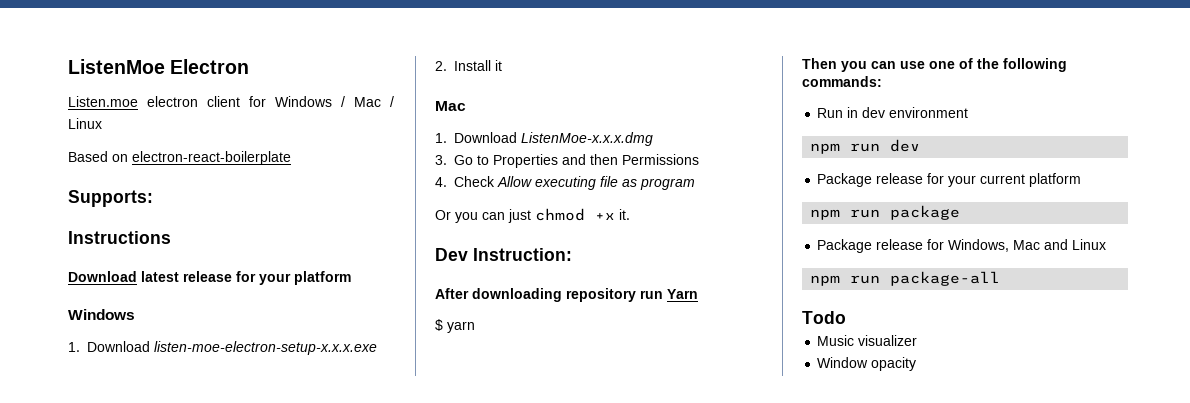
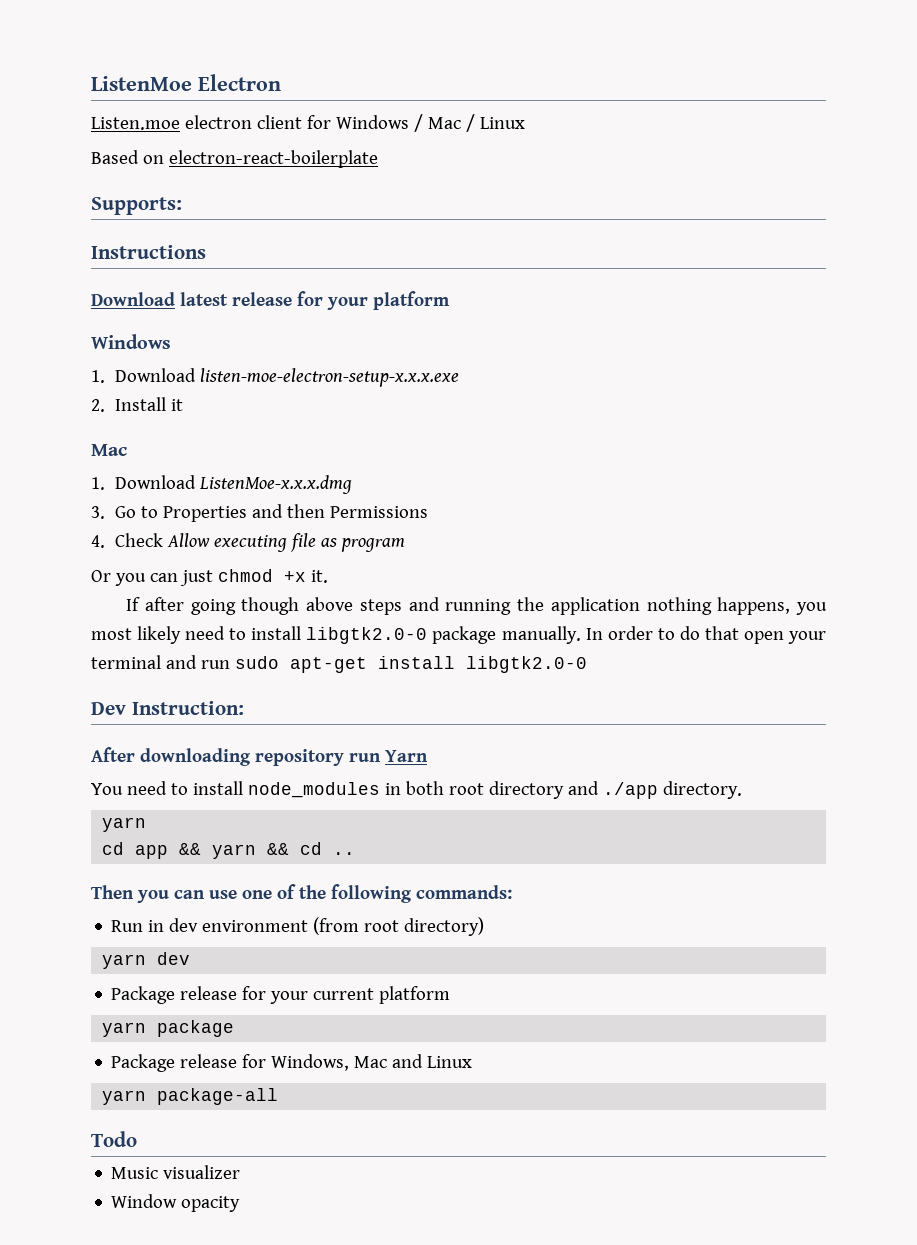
(630, 214) none -> [126,597,828,615] [91,626,826,644] [91,655,587,673] // If after going though above steps and running the application nothing happens, you most likely need to install libgtk2.0-0 package manually. In order to do that open your terminal and run sudo apt-get install libgtk2.0-0
[435,319,475,333] $ yarn -> [91,781,742,799] [102,817,147,832] [102,842,356,859] You need to install node_modules in both root directory and ./app directory. // yarn // cd app && yarn && cd ..
[810,143,881,154] // npm run -> [313,917,485,936] [102,954,147,969] (from root directory) // yarn
[810,209,881,220] npm run -> [102,1022,147,1037] yarn
[810,275,881,286] npm run -> [102,1090,147,1105] yarn

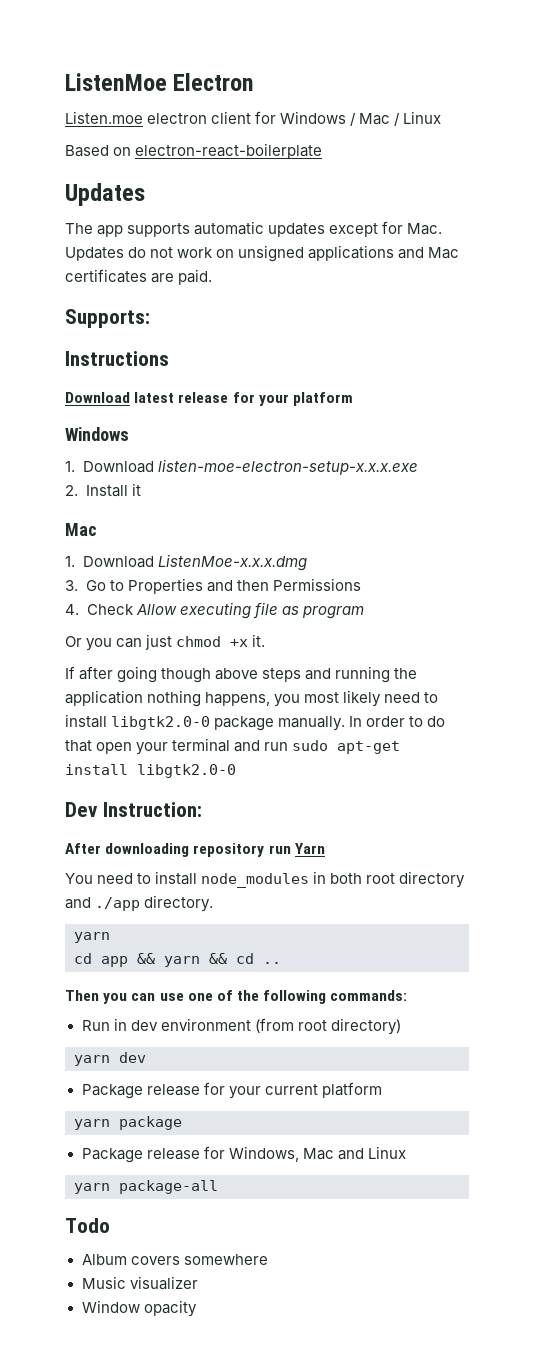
(378, 159) none -> [65,183,145,206] [65,221,443,237] [65,245,460,262] [65,269,213,285] // Updates // The app supports automatic updates except for Mac. Updates do not work on unsigned applications and Mac certificates are paid.
(137, 1139) none -> [81,1254,268,1265] // Album covers somewhere

